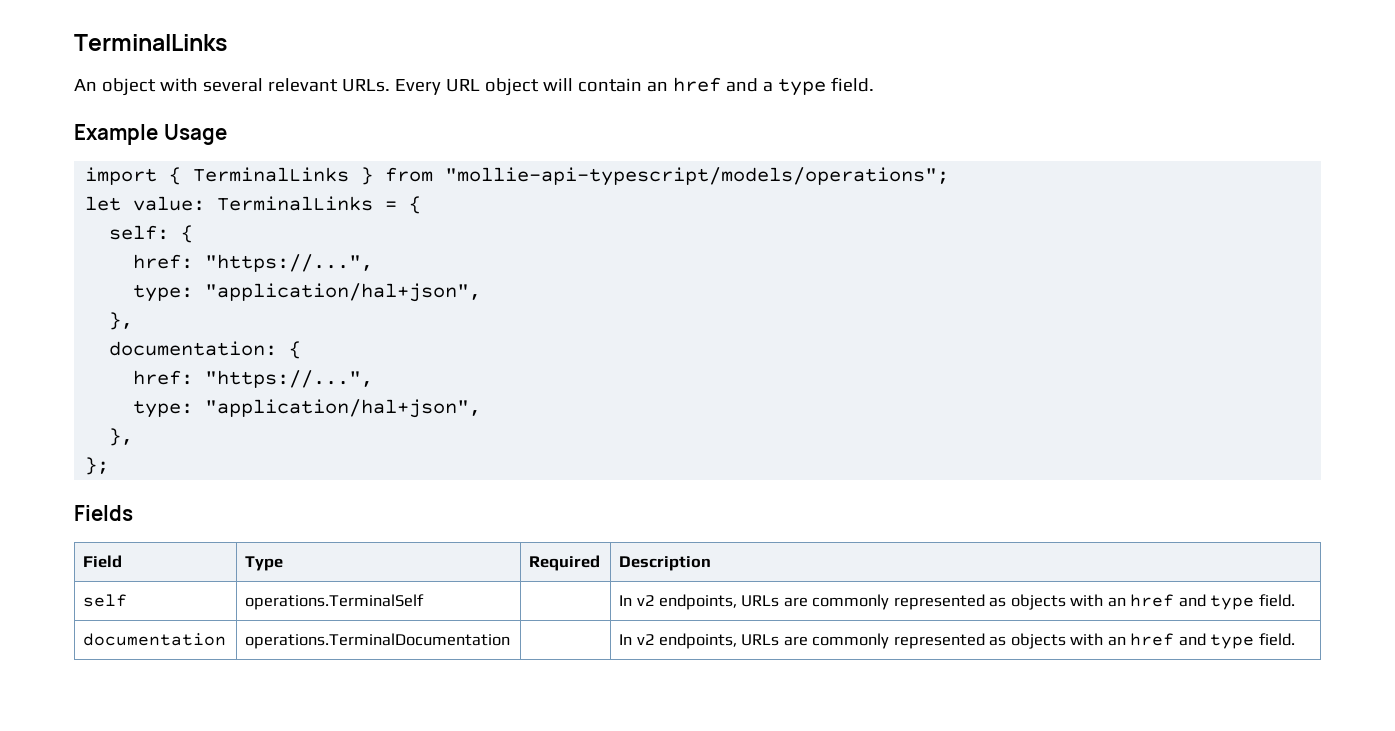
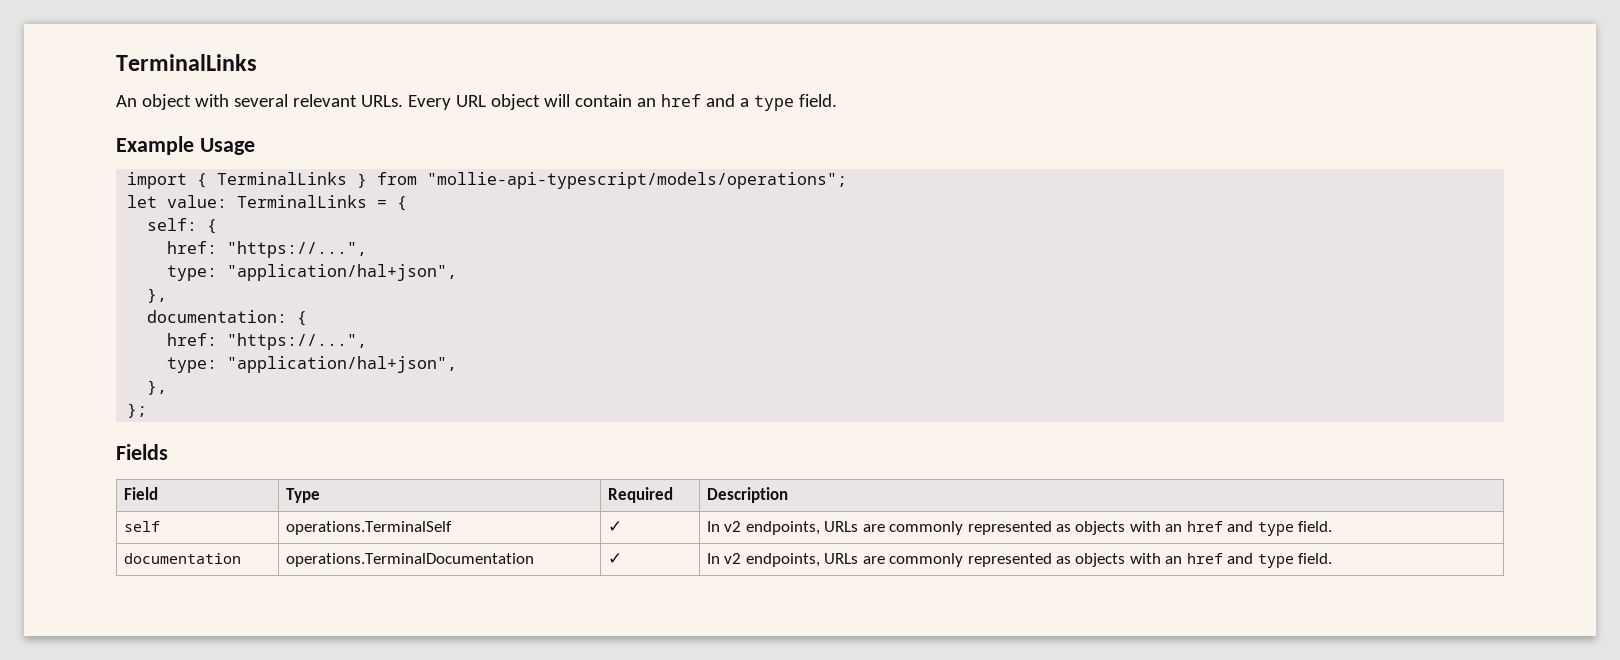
(425, 602) none -> [607,521,622,532] ✓
(511, 641) none -> [607,553,622,564] ✓

